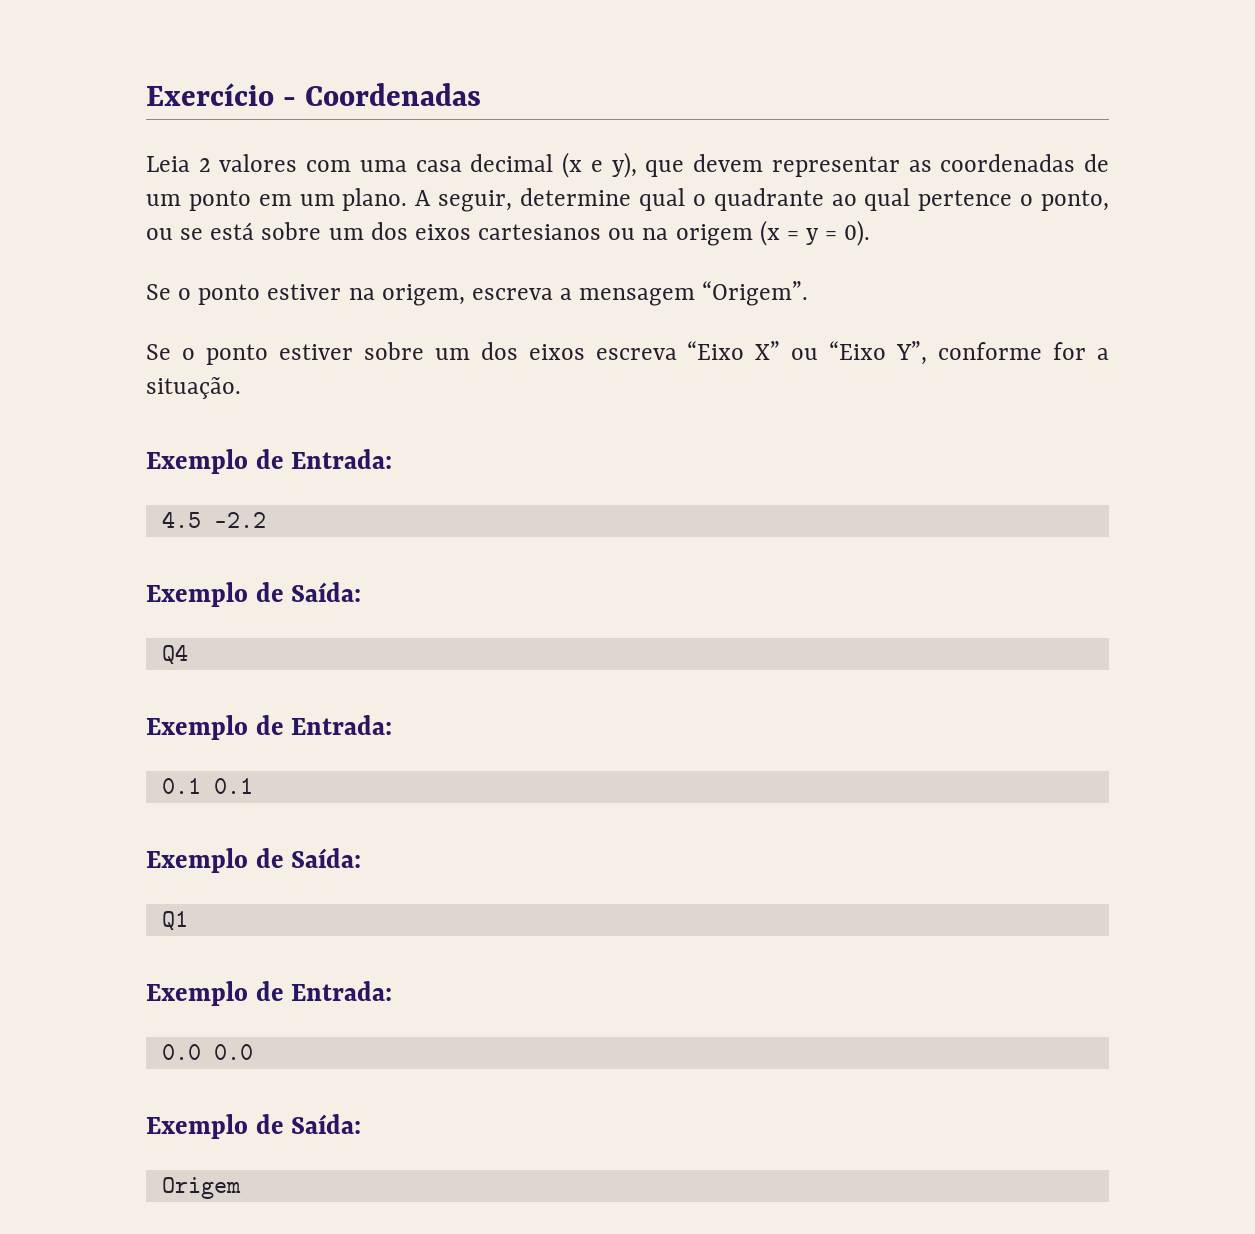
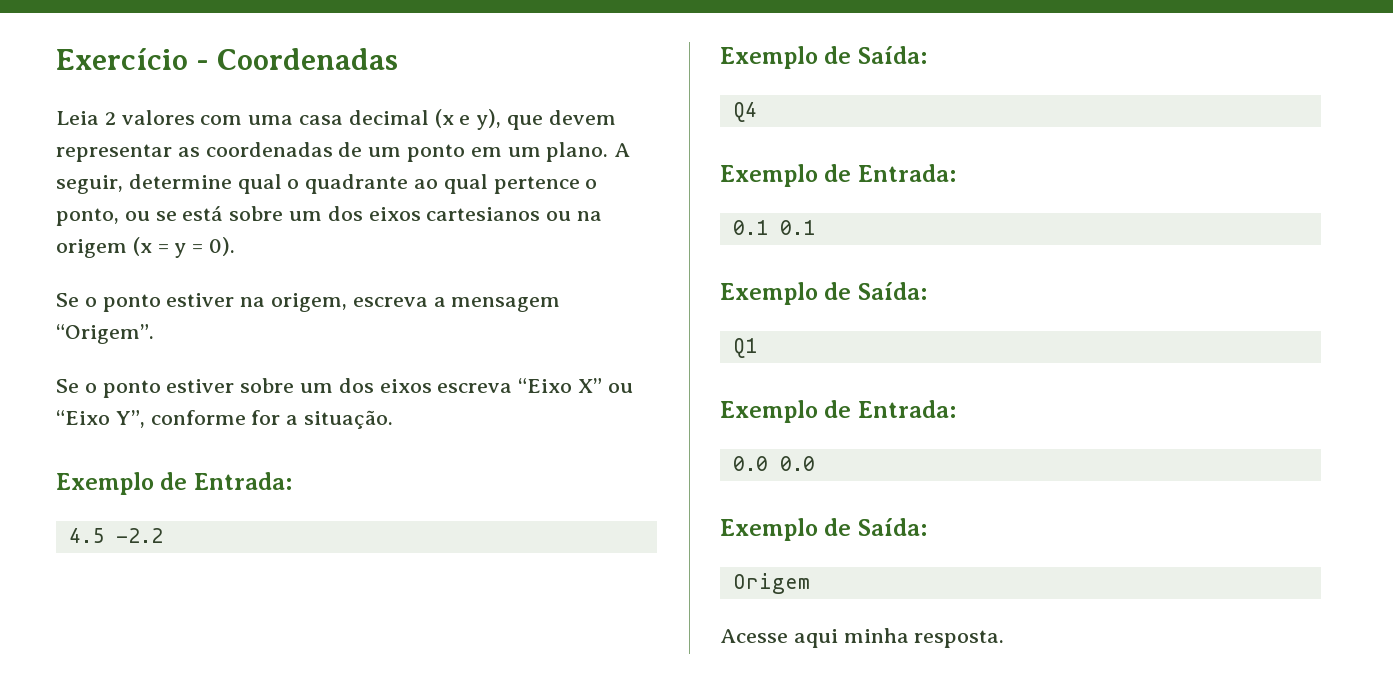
(241, 1188) none -> [720,628,1005,648] // Acesse aqui minha resposta.

